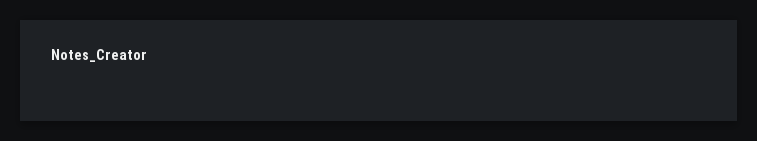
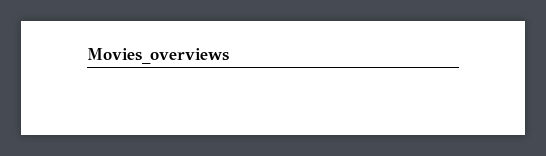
[51,49,147,62] Notes_Creator -> [87,48,229,64] Movies_overviews

